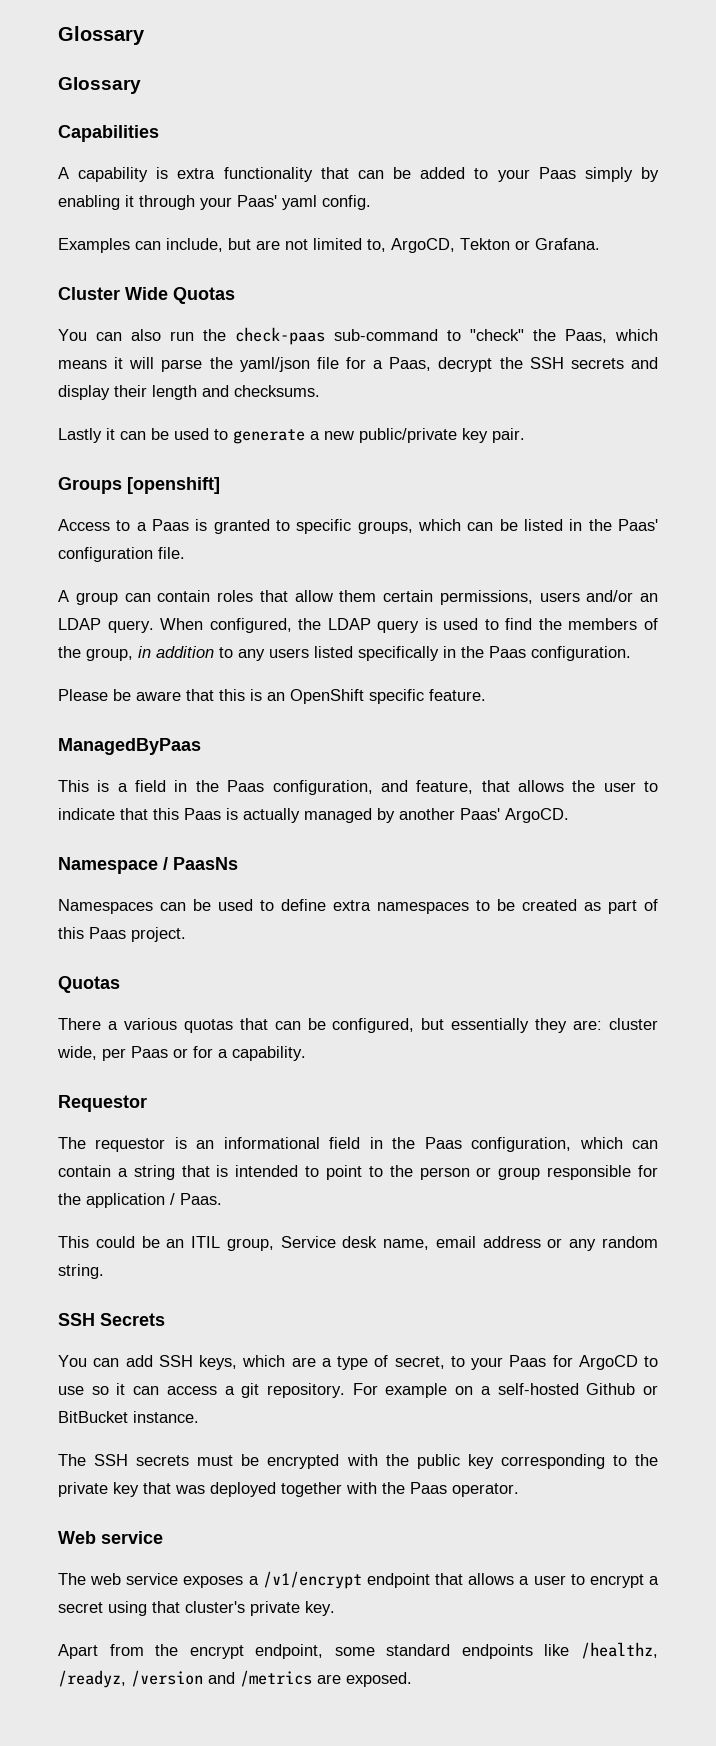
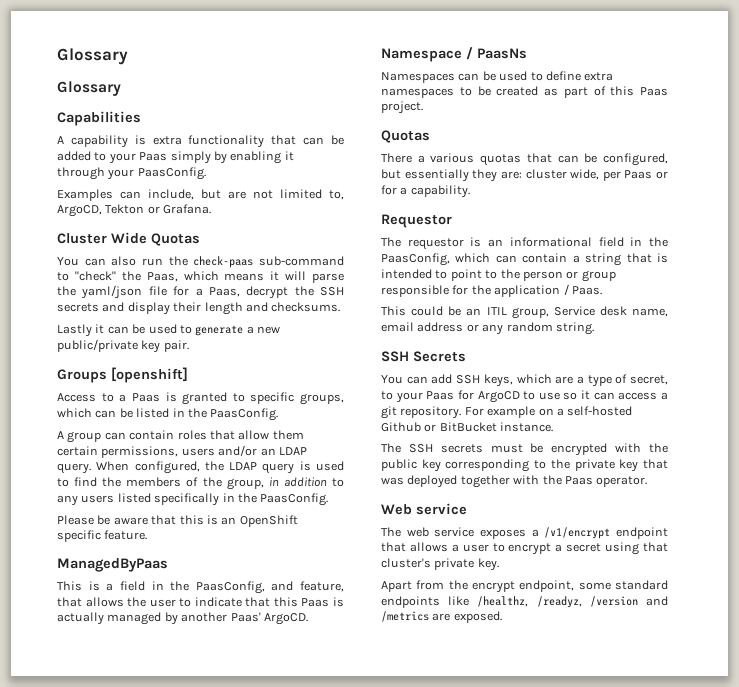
[237,195,371,210] Paas' yaml config. -> [137,167,206,180] PaasConfig.
[618,519,658,531] [58,547,185,562] Paas' configuration file. -> [210,408,279,421] PaasConfig.
[489,646,631,661] Paas configuration. -> [260,493,329,506] PaasConfig.
[227,780,373,795] Paas configuration, -> [195,581,265,594] PaasConfig,
[424,1137,572,1152] Paas configuration, -> [381,253,450,266] PaasConfig,

